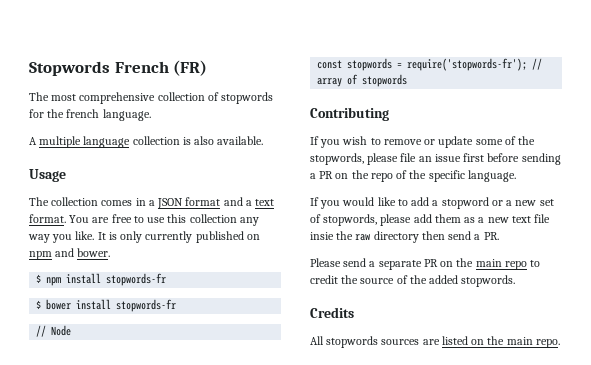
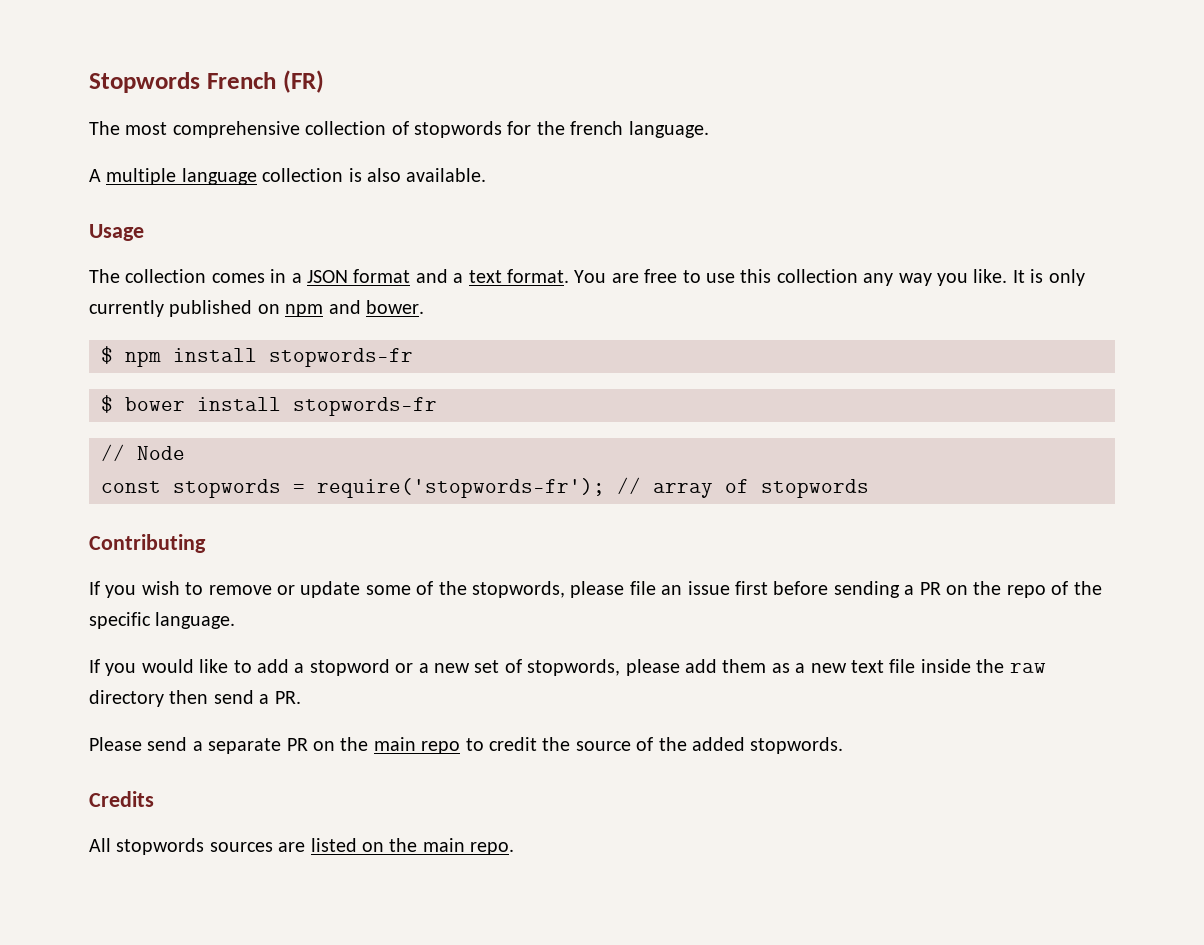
[310,232,334,240] insie -> [920,659,971,673] inside

